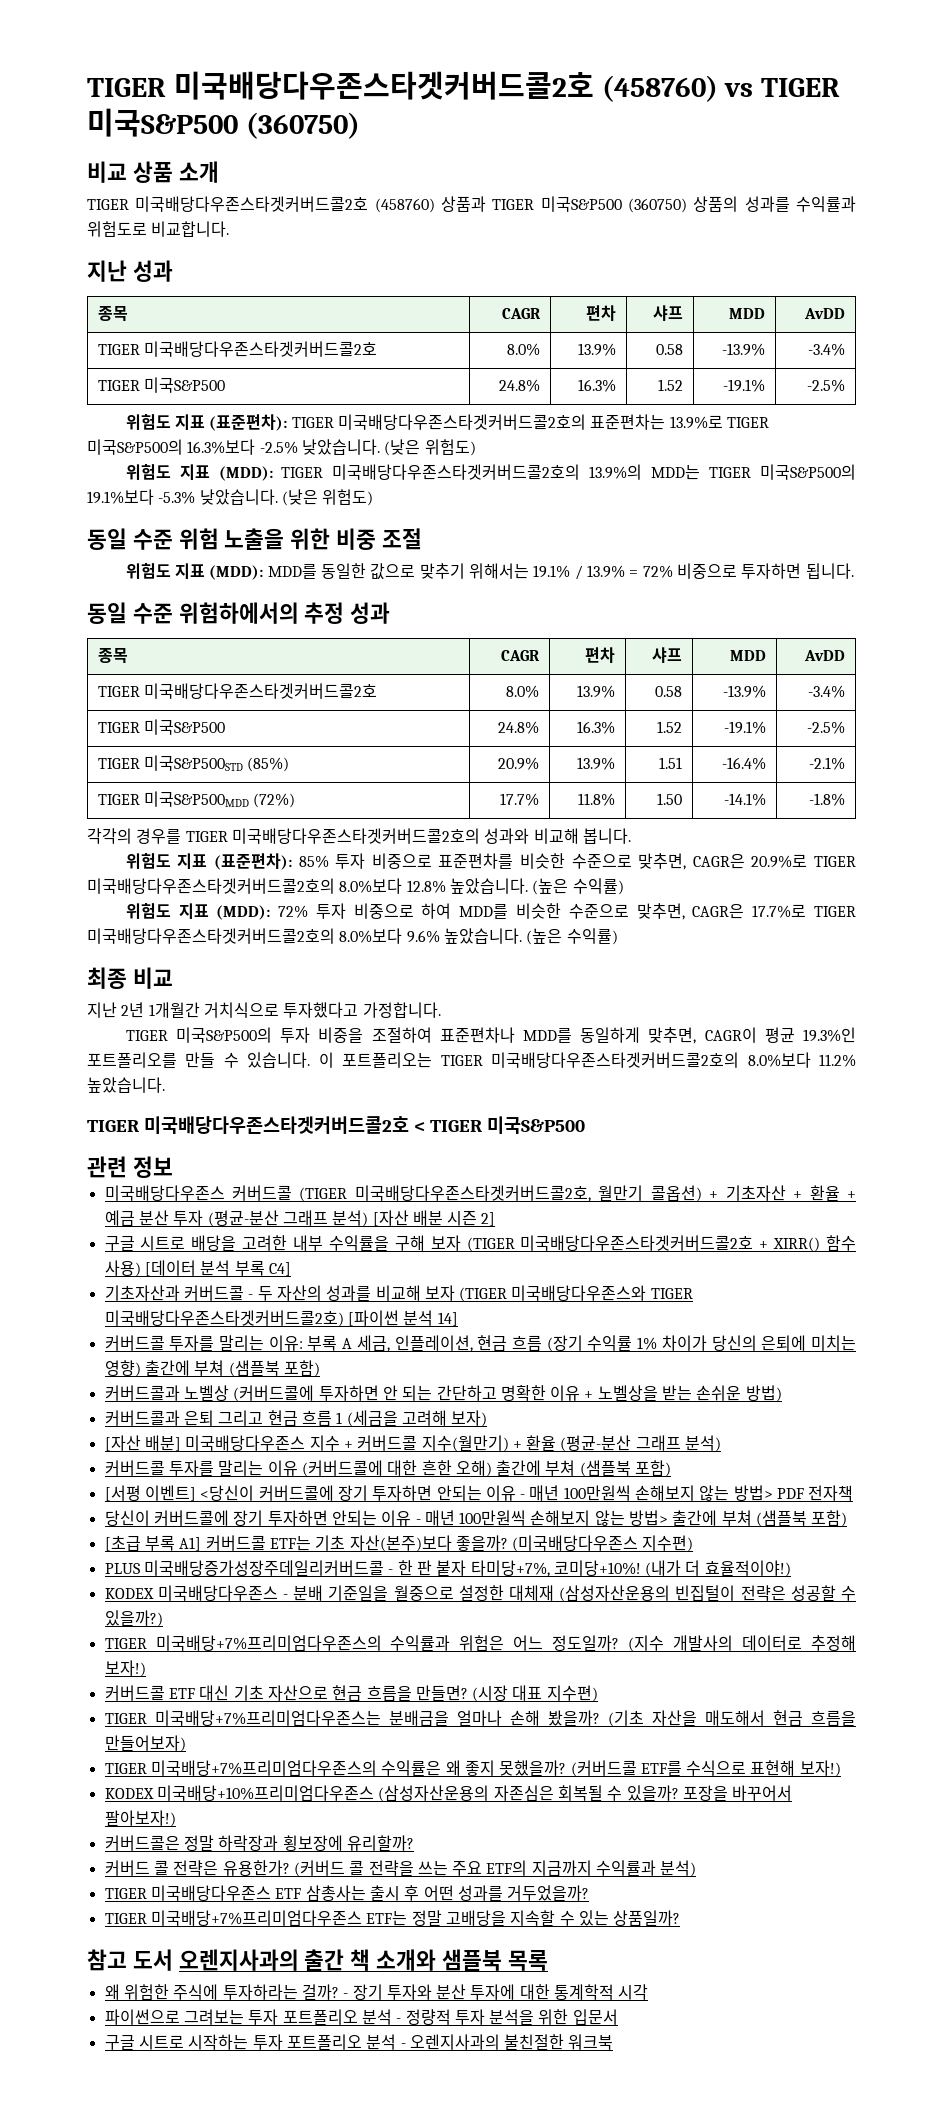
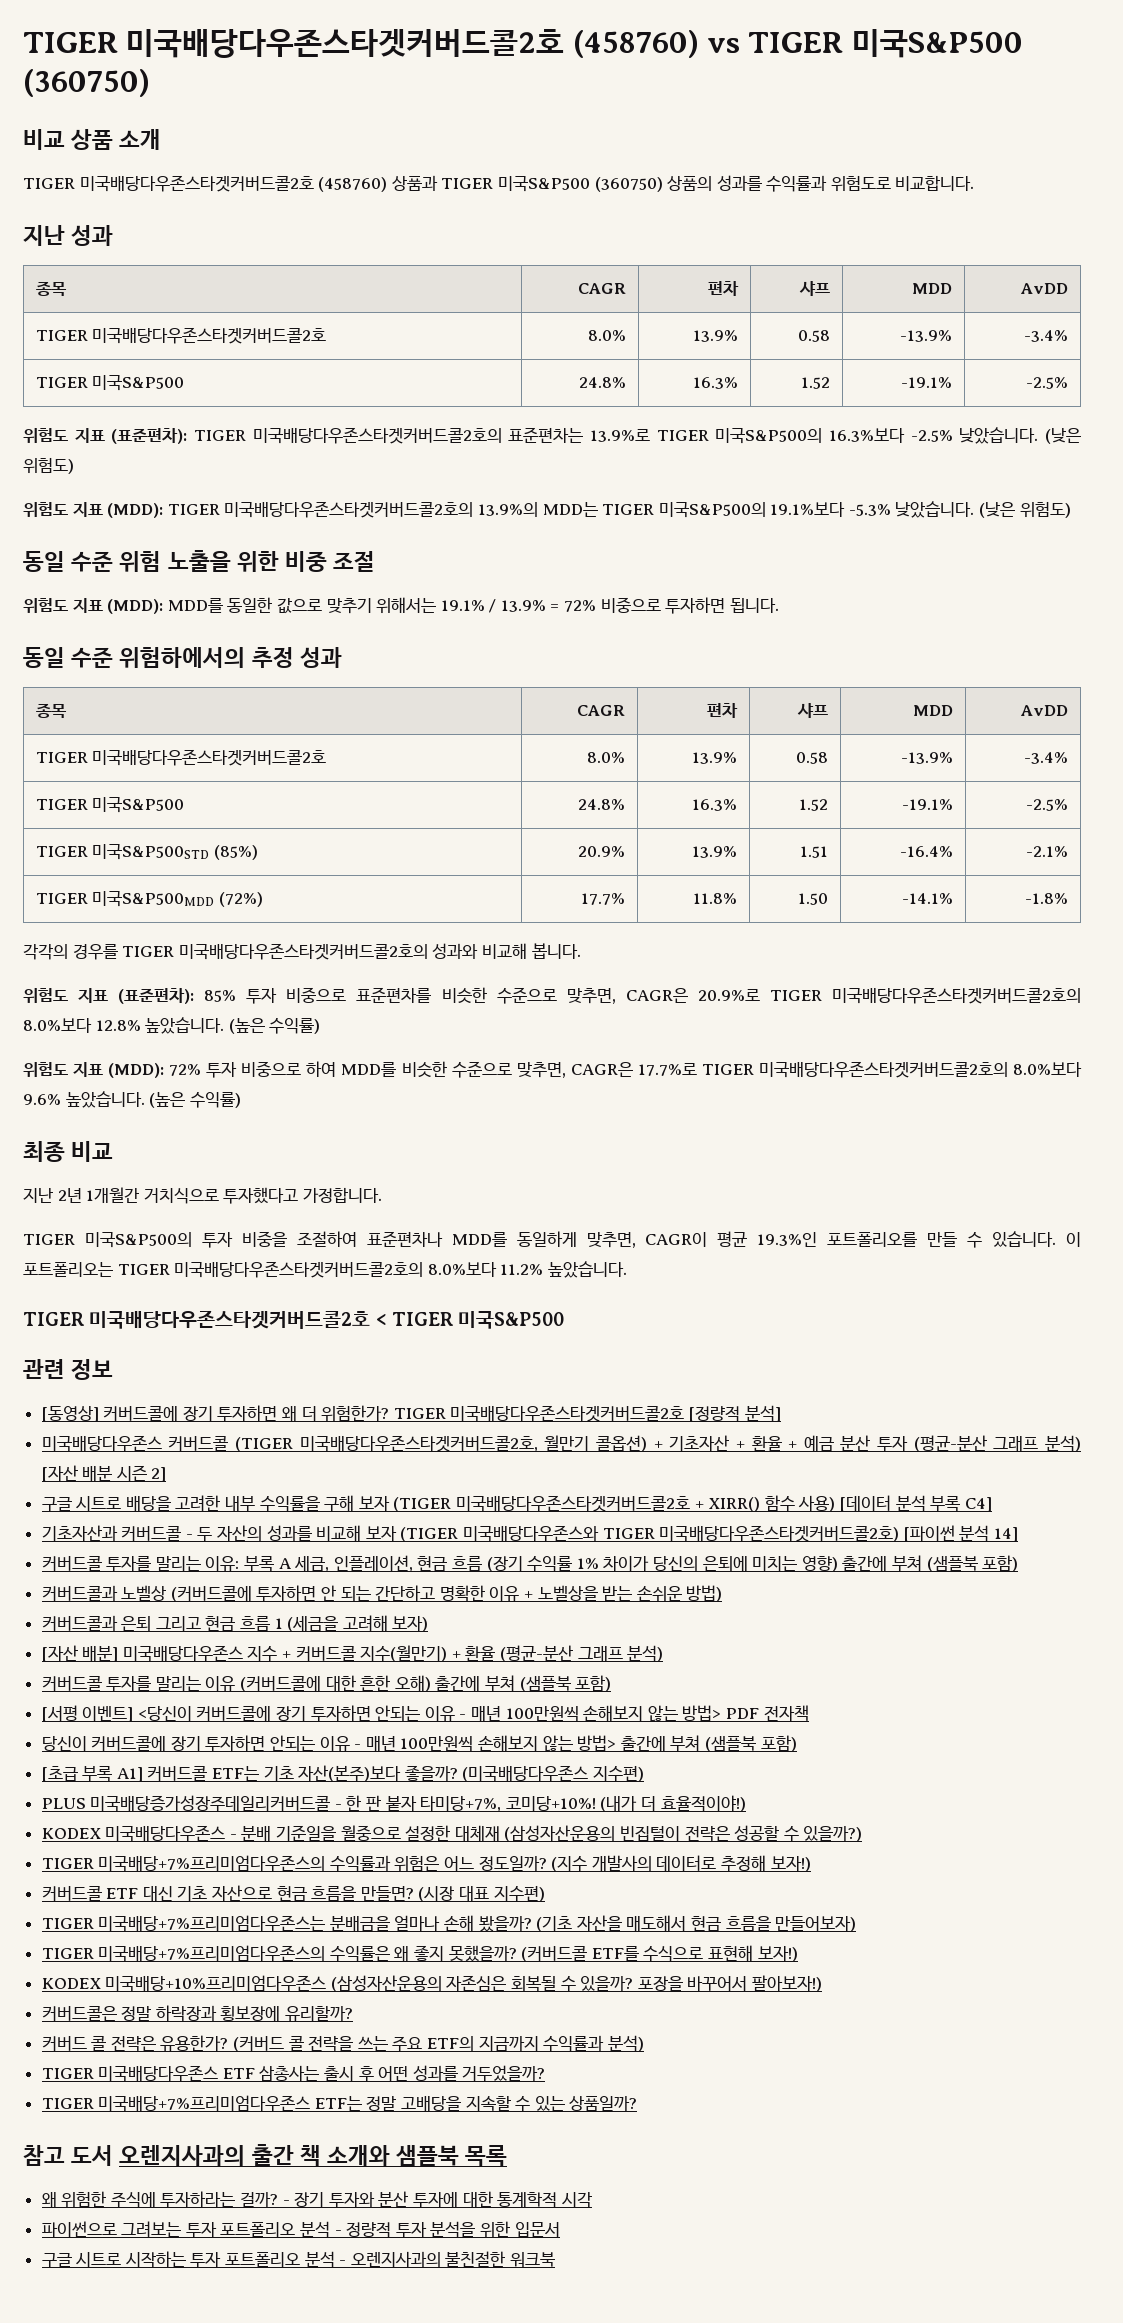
(173, 1167) none -> [41,1405,781,1422] // [동영상] 커버드콜에 장기 투자하면 왜 더 위험한가? TIGER 미국배당다우존스타겟커버드콜2호 [정량적 분석]

